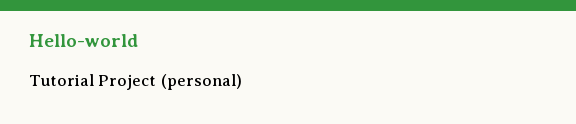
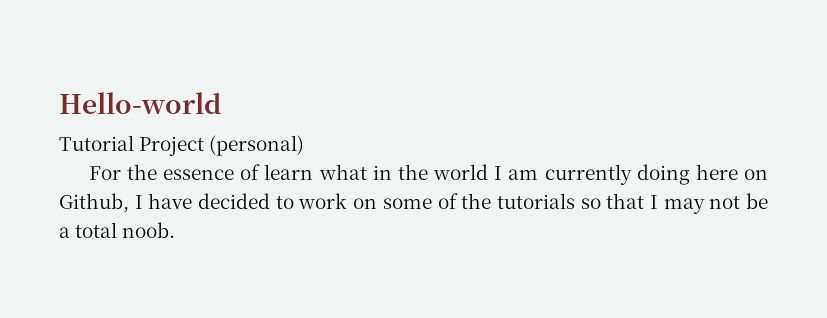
(242, 82) none -> [88,164,768,185] [59,193,768,214] [59,222,176,238] // For the essence of learn what in the world I am currently doing here on Github, I have decided to work on some of the tutorials so that I may not be a total noob.

